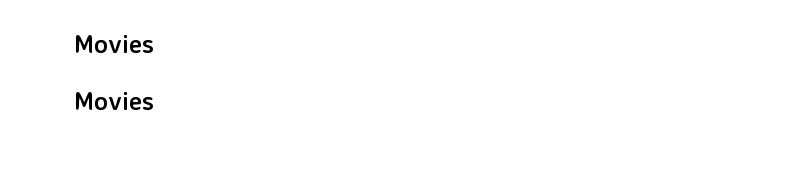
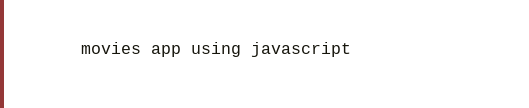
[74,35,154,53] [74,92,154,110] Movies // Movies -> [81,42,351,57] movies app using javascript

